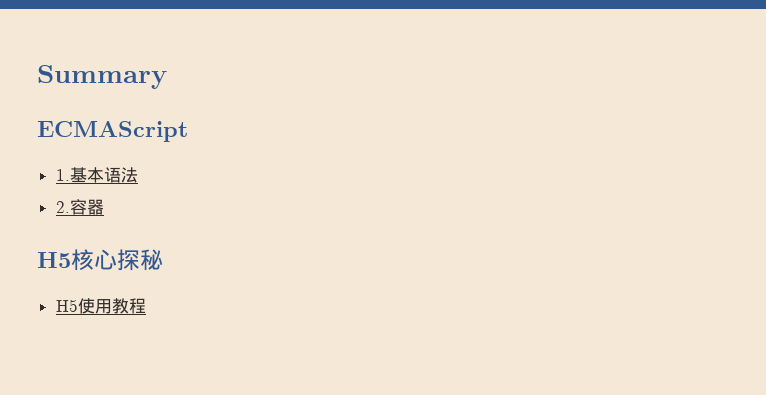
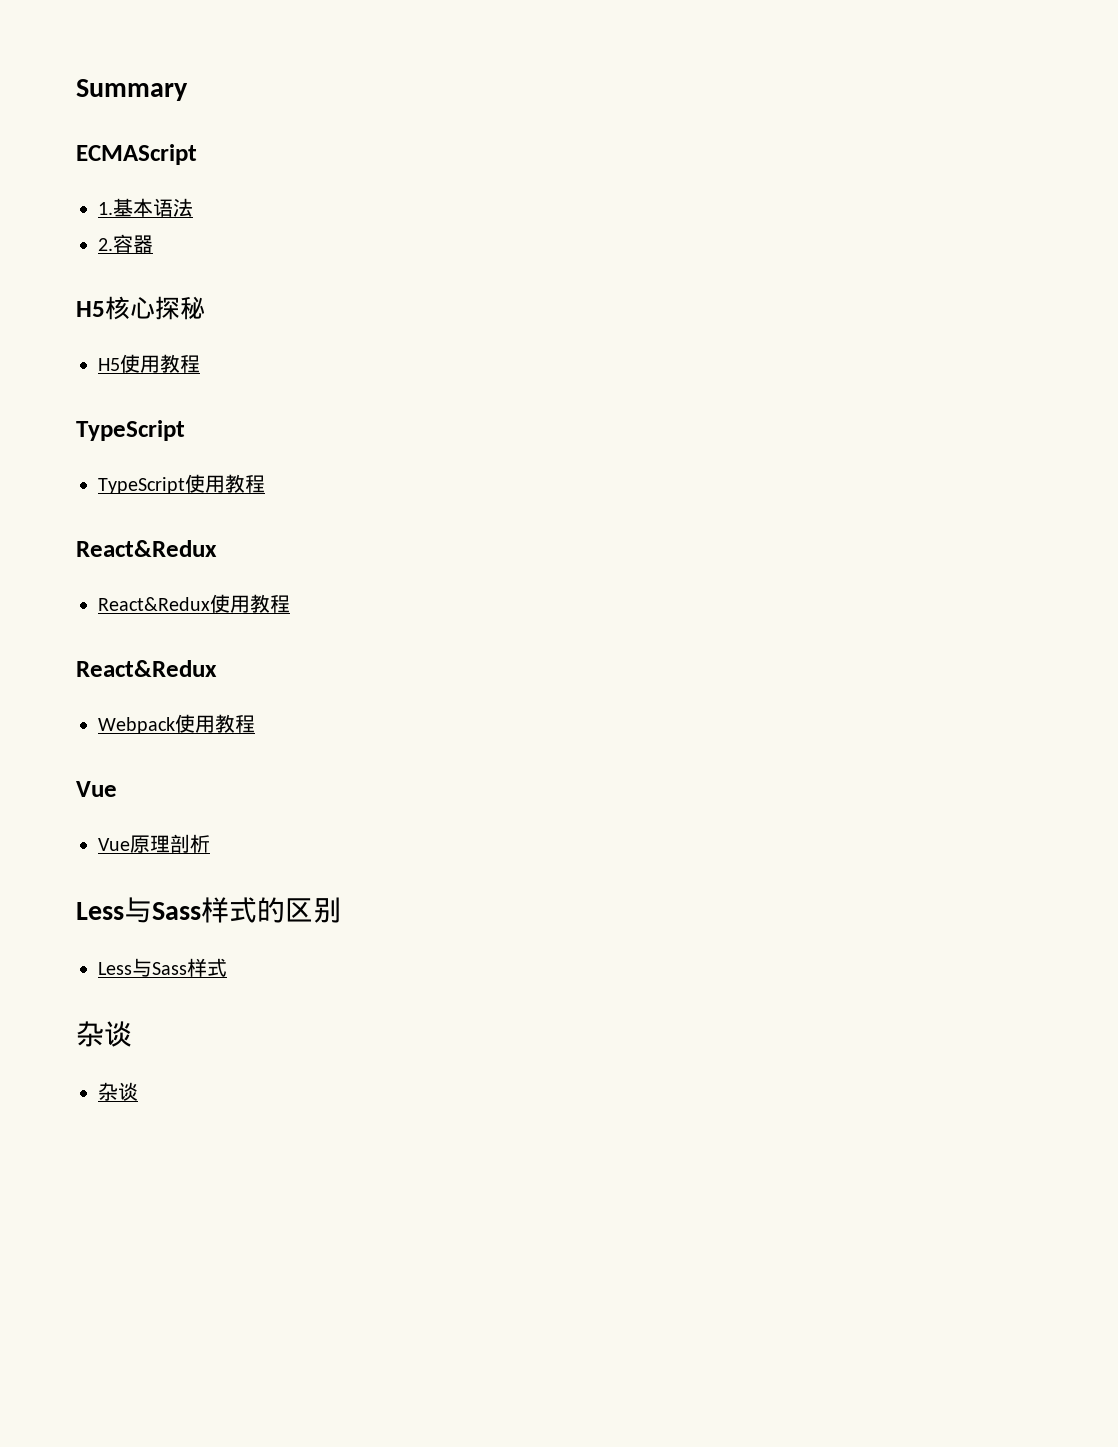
(146, 306) none -> [76,420,185,441] [98,474,265,494] [76,540,217,557] [98,594,290,613] [76,660,217,677] [98,714,255,734] [76,781,117,797] [98,834,210,853] [76,897,341,923] [98,958,227,977] [76,1021,132,1047] [98,1082,138,1101] // TypeScript // TypeScript使用教程 // React&Redux // React&Redux使用教程 // React&Redux // Webpack使用教程 // Vue // Vue原理剖析 // Less与Sass样式的区别 // Less与Sass样式 // 杂谈 // 杂谈

